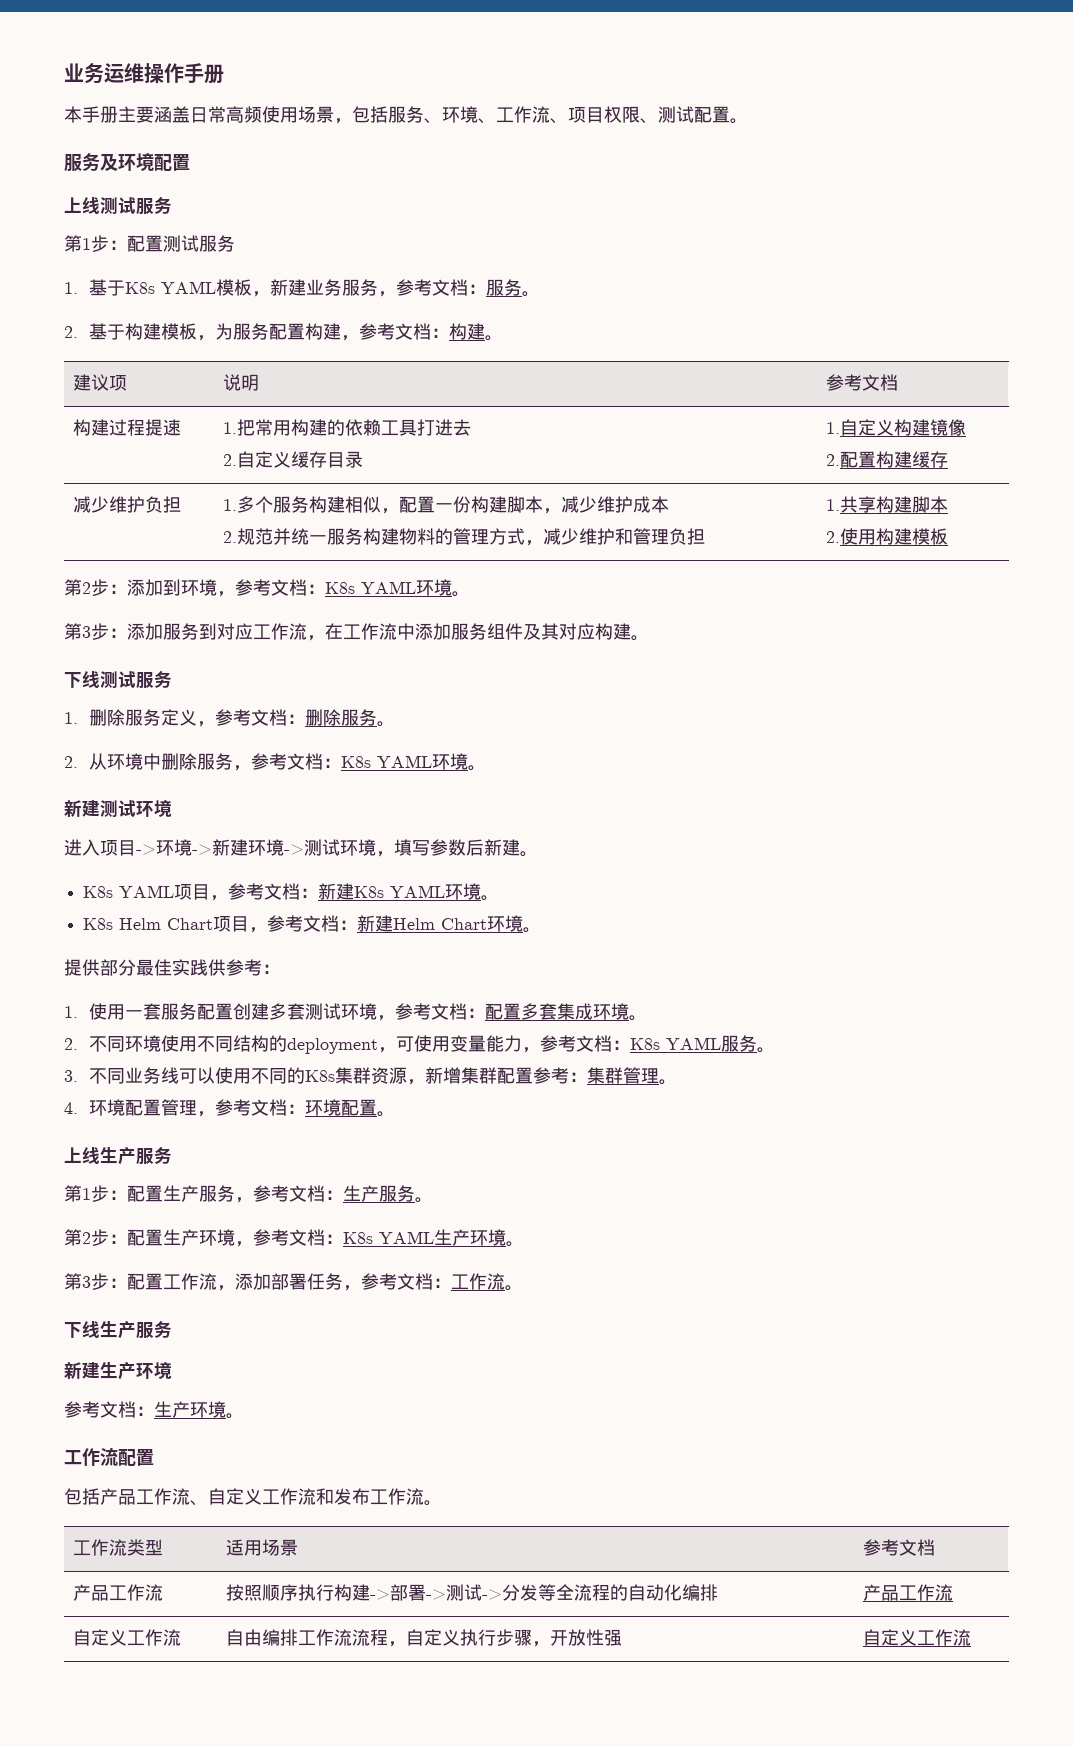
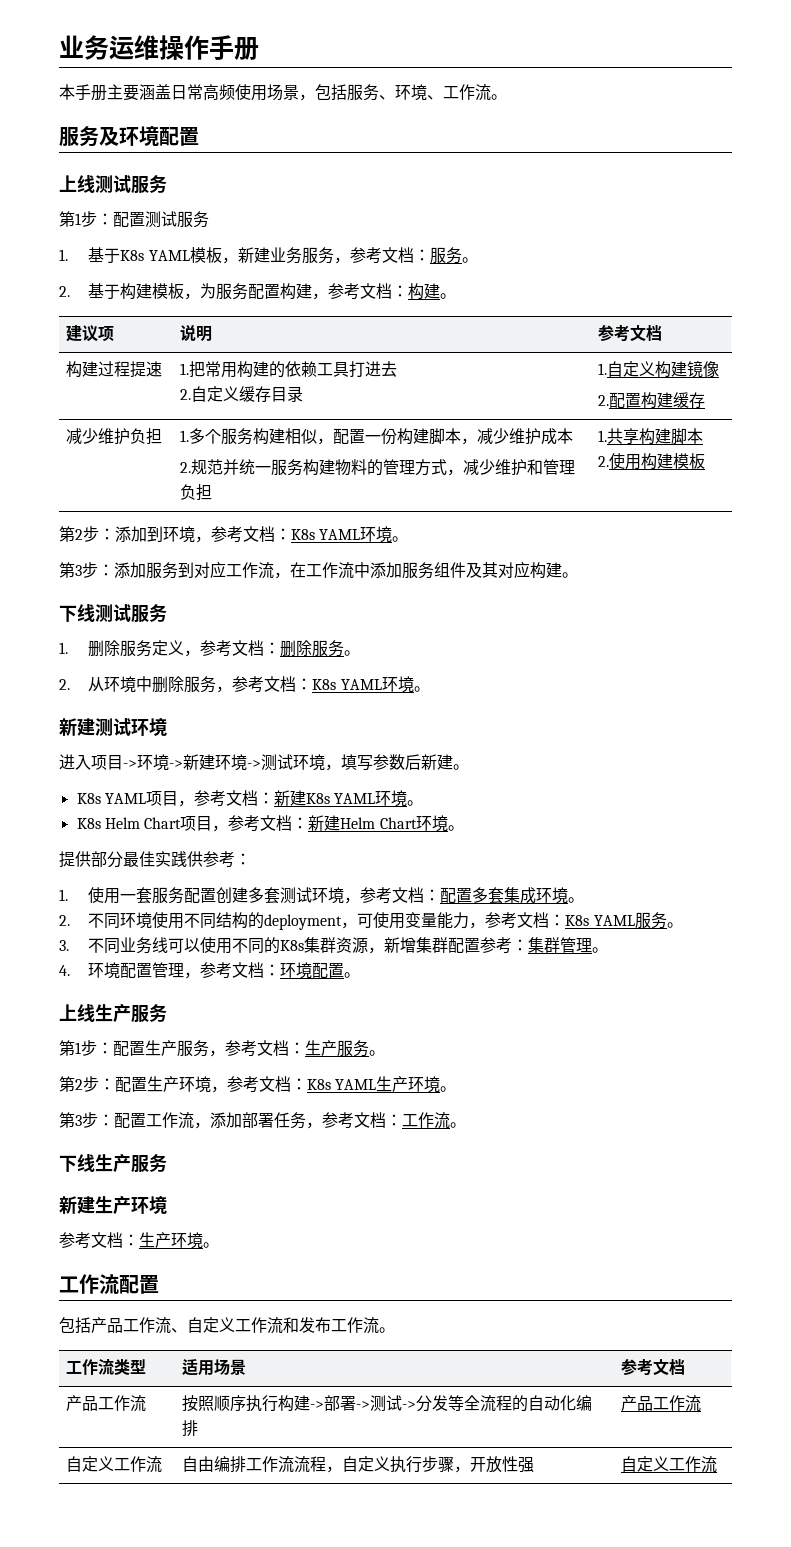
[550,106,730,124] 、项目权限、测试配置 -> (491, 92) none

